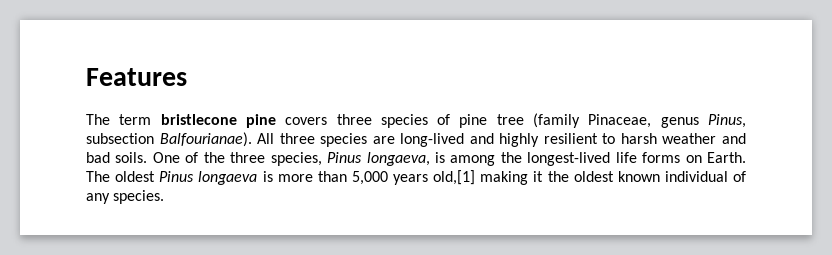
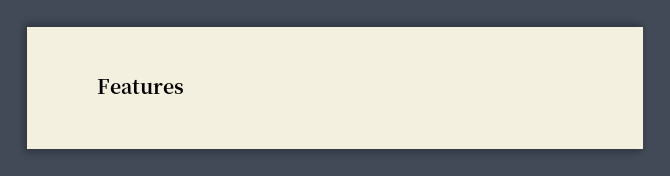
[86,113,746,128] [86,132,747,147] [86,152,746,166] [86,170,746,185] [86,190,165,204] // The term bristlecone pine covers three species of pine tree (family Pinaceae, genus Pinus, subsection Balfourianae). All three species are long-lived and highly resilient to harsh weather and bad soils. One of the three species, Pinus longaeva, is among the longest-lived life forms on Earth. The oldest Pinus longaeva is more than 5,000 years old,[1] making it the oldest known individual of any species. -> (184, 86) none

